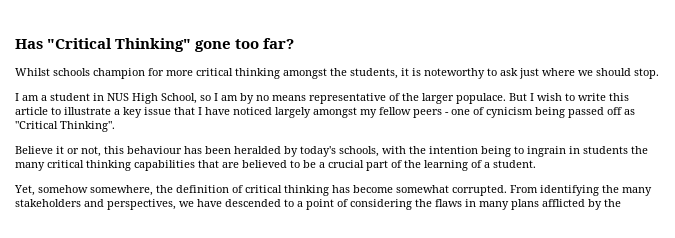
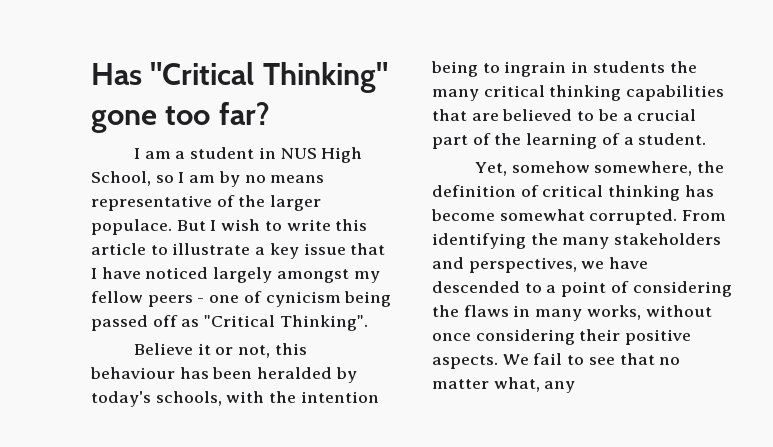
[15,68,659,79] // Whilst schools champion for more critical thinking amongst the students, it is noteworthy to ask just where we should stop. -> (270, 113) none
[511,199,621,210] plans afflicted by the -> [586,305,712,320] [432,329,692,345] [432,353,681,369] [432,377,576,393] works, without once considering their positive aspects. We fail to see that no matter what, any

